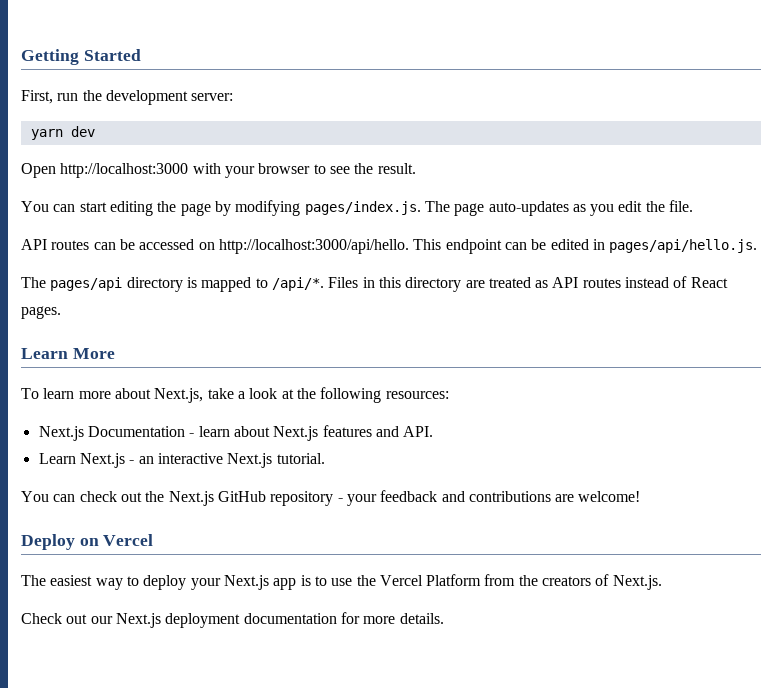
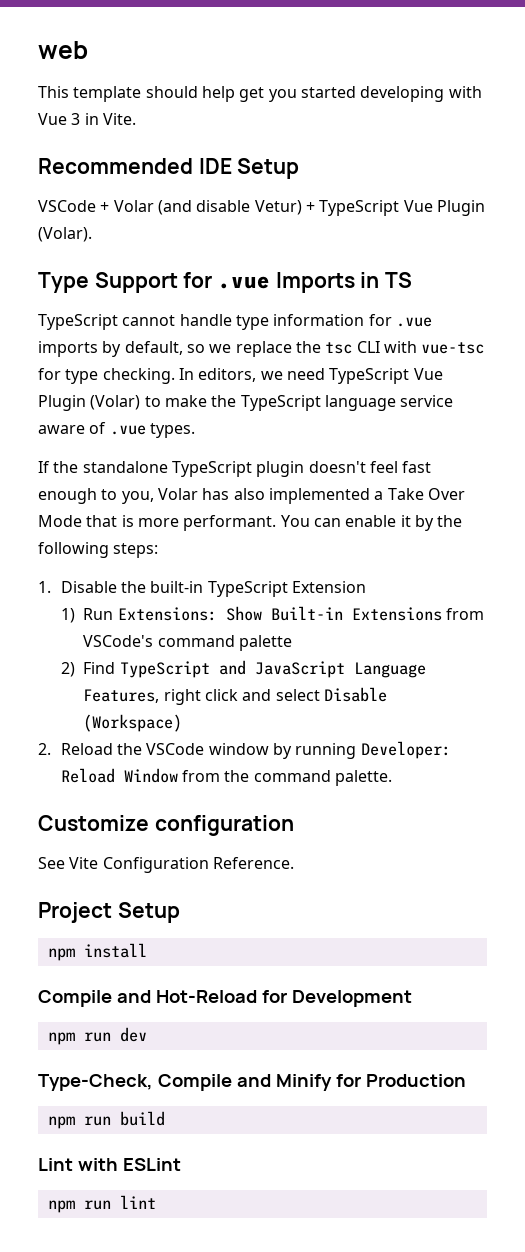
[21,49,141,65] [21,90,234,105] [30,126,95,140] [21,163,416,178] [21,200,694,216] [21,239,758,254] [21,276,728,292] [21,306,61,319] [21,348,115,359] [21,387,449,403] [38,425,434,441] [38,453,325,468] [21,490,641,506] [21,534,154,550] [21,574,662,590] [21,612,444,628] Getting Started // First, run the development server: // yarn dev // Open http://localhost:3000 with your browser to see the result. // You can start editing the page by modifying pages/index.js. The page auto-updates as you edit the file. // API routes can be accessed on http://localhost:3000/api/hello. This endpoint can be edited in pages/api/hello.js. // The pages/api directory is mapped to /api/*. Files in this directory are treated as API routes instead of React pages. // Learn More // To learn more about Next.js, take a look at the following resources: // Next.js Documentation - learn about Next.js features and API. // Learn Next.js - an interactive Next.js tutorial. // You can check out the Next.js GitHub repository - your feedback and contributions are welcome! // Deploy on Vercel // The easiest way to deploy your Next.js app is to use the Vercel Platform from the creators of Next.js. // Check out our Next.js deployment documentation for more details. -> [38,41,88,59] [38,86,482,102] [38,113,136,125] [38,158,300,179] [38,200,485,216] [38,227,92,242] [38,272,413,293] [38,314,432,330] [38,341,485,357] [38,368,443,384] [38,395,454,411] [38,422,195,438] [38,461,432,477] [38,488,465,504] [38,515,463,531] [38,542,159,558] [38,581,366,597] [60,606,485,623] [83,635,293,651] [60,660,426,678] [83,687,388,705] [83,714,183,732] [38,741,451,759] [60,768,392,786] [38,815,294,836] [38,857,294,873] [38,902,180,923] [47,943,147,961] [38,990,412,1007] [47,1027,147,1045] [38,1074,466,1091] [47,1111,165,1129] [38,1158,181,1171] [47,1195,156,1213] web // This template should help get you started developing with Vue 3 in Vite. // Recommended IDE Setup // VSCode + Volar (and disable Vetur) + TypeScript Vue Plugin (Volar). // Type Support for .vue Imports in TS // TypeScript cannot handle type information for .vue imports by default, so we replace the tsc CLI with vue-tsc for type checking. In editors, we need TypeScript Vue Plugin (Volar) to make the TypeScript language service aware of .vue types. // If the standalone TypeScript plugin doesn't feel fast enough to you, Volar has also implemented a Take Over Mode that is more performant. You can enable it by the following steps: // 1. Disable the built-in TypeScript Extension // 1) Run Extensions: Show Built-in Extensions from VSCode's command palette // 2) Find TypeScript and JavaScript Language Features, right click and select Disable (Workspace) // 2. Reload the VSCode window by running Developer: Reload Window from the command palette. // Customize configuration // See Vite Configuration Reference. // Project Setup // npm install // Compile and Hot-Reload for Development // npm run dev // Type-Check, Compile and Minify for Production // npm run build // Lint with ESLint // npm run lint

